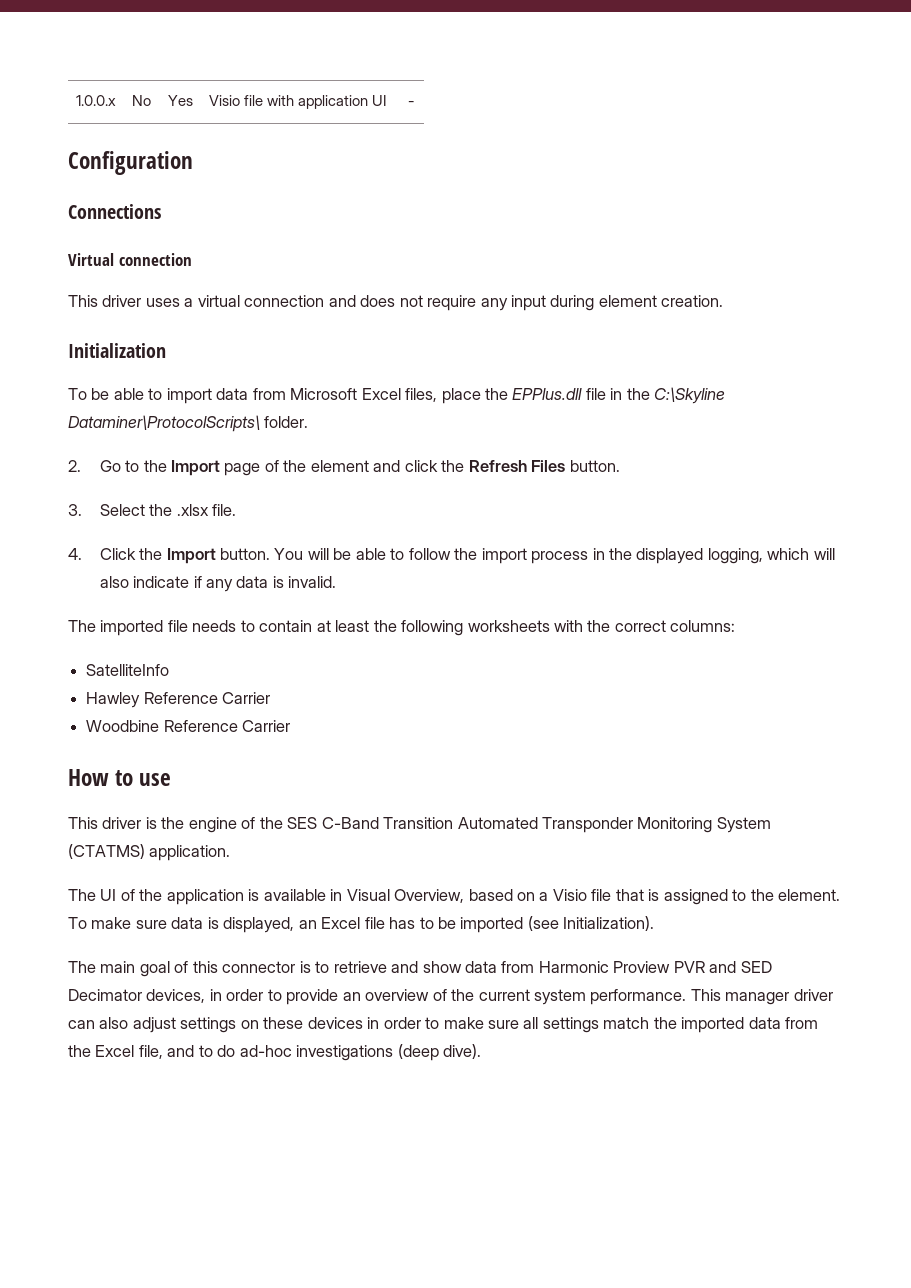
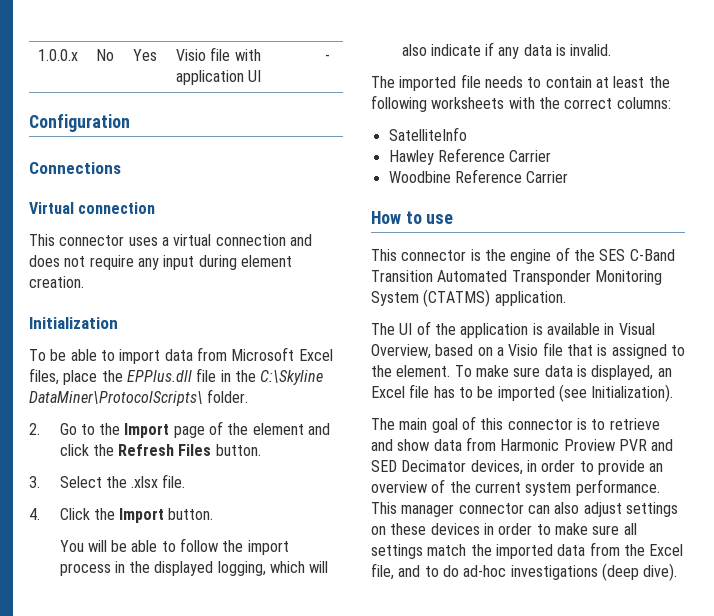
[102,295,142,307] driver -> [59,235,125,246] connector
[68,415,260,432] Dataminer\ProtocolScripts\ -> [29,391,203,406] DataMiner\ProtocolScripts\
(271, 554) none -> (214, 514) //
[102,817,142,829] driver -> [401,250,467,261] connector
[793,989,833,1001] driver -> [458,503,524,514] connector

